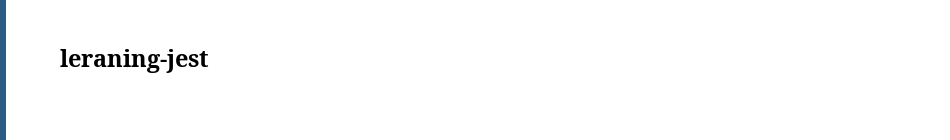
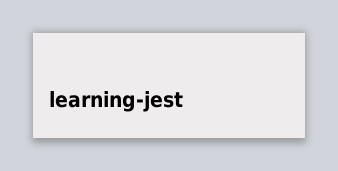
[60,49,209,73] leraning-jest -> [49,91,183,112] learning-jest

